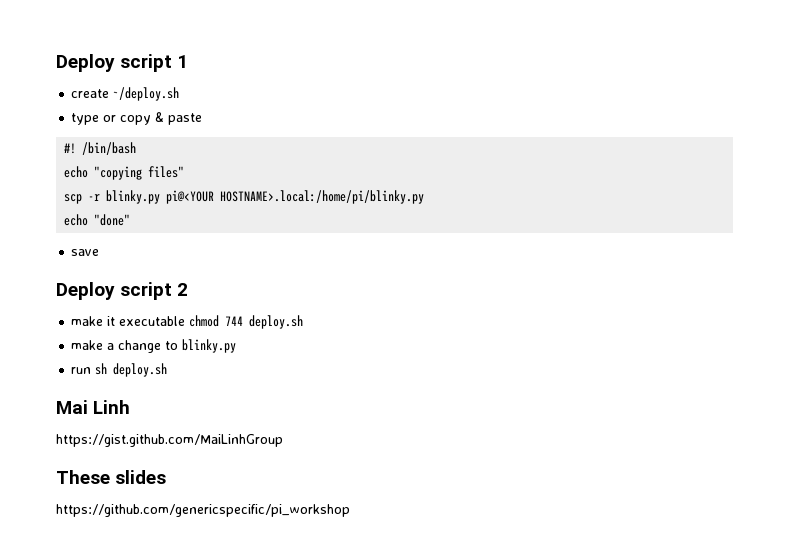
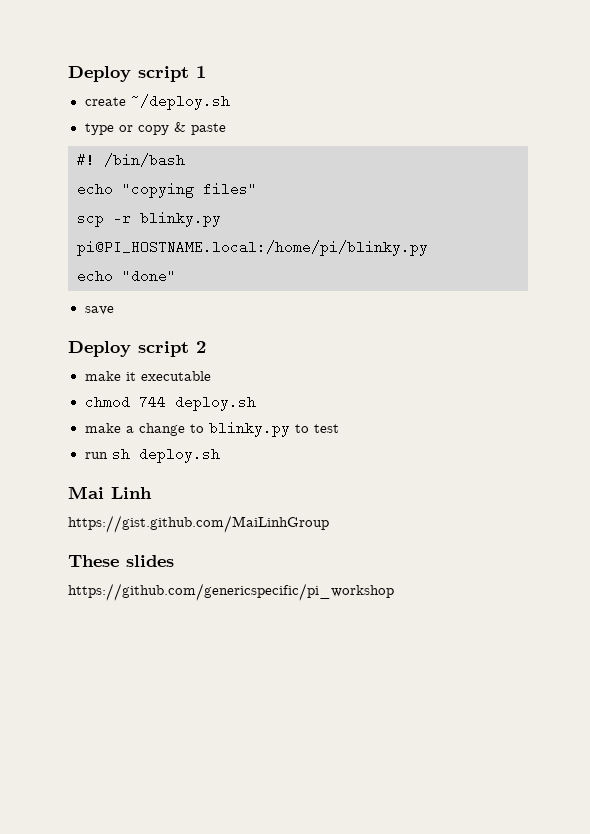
[166,190,425,204] pi@<YOUR HOSTNAME>.local:/home/pi/blinky.py -> [77,240,428,256] pi@PI_HOSTNAME.local:/home/pi/blinky.py
(186, 321) none -> (211, 376) //
(237, 346) none -> [294,424,339,433] to test

